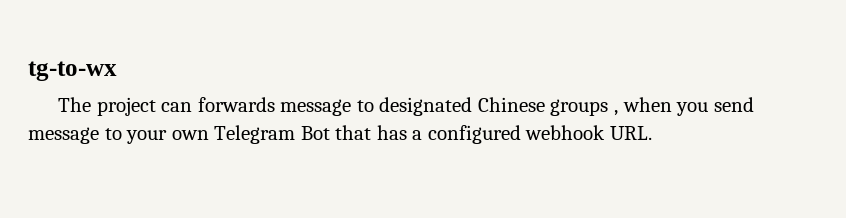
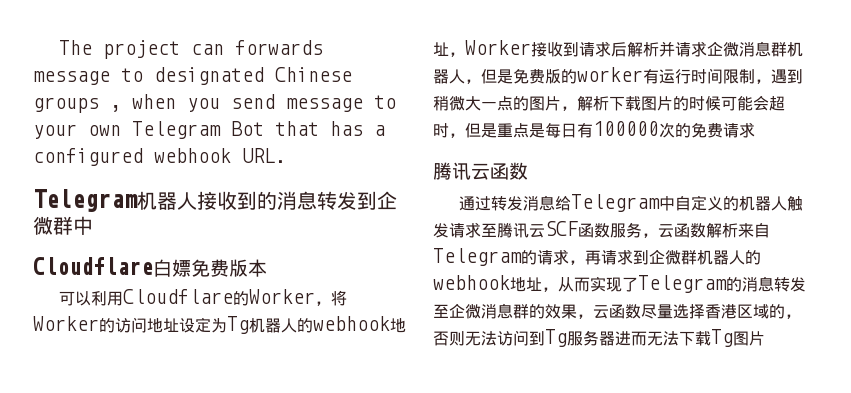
[28,61,117,81] tg-to-wx // -> (58, 47) none
(652, 133) none -> [33,189,397,212] [33,216,93,235] [33,257,267,277] [58,289,347,306] [33,316,406,334] [433,40,803,57] [433,67,803,84] [433,95,785,111] [433,121,755,138] [433,162,528,180] [458,194,803,212] [433,221,770,238] [433,248,761,266] [433,275,806,293] [433,303,801,319] [433,329,765,347] // Telegram机器人接收到的消息转发到企微群中 // Cloudflare白嫖免费版本 // 可以利用Cloudflare的Worker，将Worker的访问地址设定为Tg机器人的webhook地址，Worker接收到请求后解析并请求企微消息群机器人，但是免费版的worker有运行时间限制，遇到稍微大一点的图片，解析下载图片的时候可能会超时，但是重点是每日有100000次的免费请求 // 腾讯云函数 // 通过转发消息给Telegram中自定义的机器人触发请求至腾讯云SCF函数服务，云函数解析来自Telegram的请求，再请求到企微群机器人的webhook地址，从而实现了Telegram的消息转发至企微消息群的效果，云函数尽量选择香港区域的，否则无法访问到Tg服务器进而无法下载Tg图片

